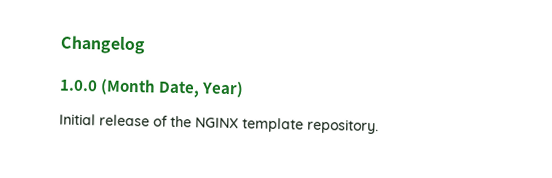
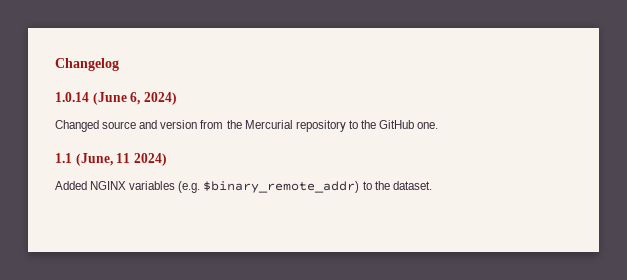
[59,78,245,98] [59,113,379,135] 1.0.0 (Month Date, Year) // Initial release of the NGINX template repository. -> [55,92,177,105] [55,120,439,132] [55,153,167,166] [55,181,432,193] 1.0.14 (June 6, 2024) // Changed source and version from the Mercurial repository to the GitHub one. // 1.1 (June, 11 2024) // Added NGINX variables (e.g. $binary_remote_addr) to the dataset.

